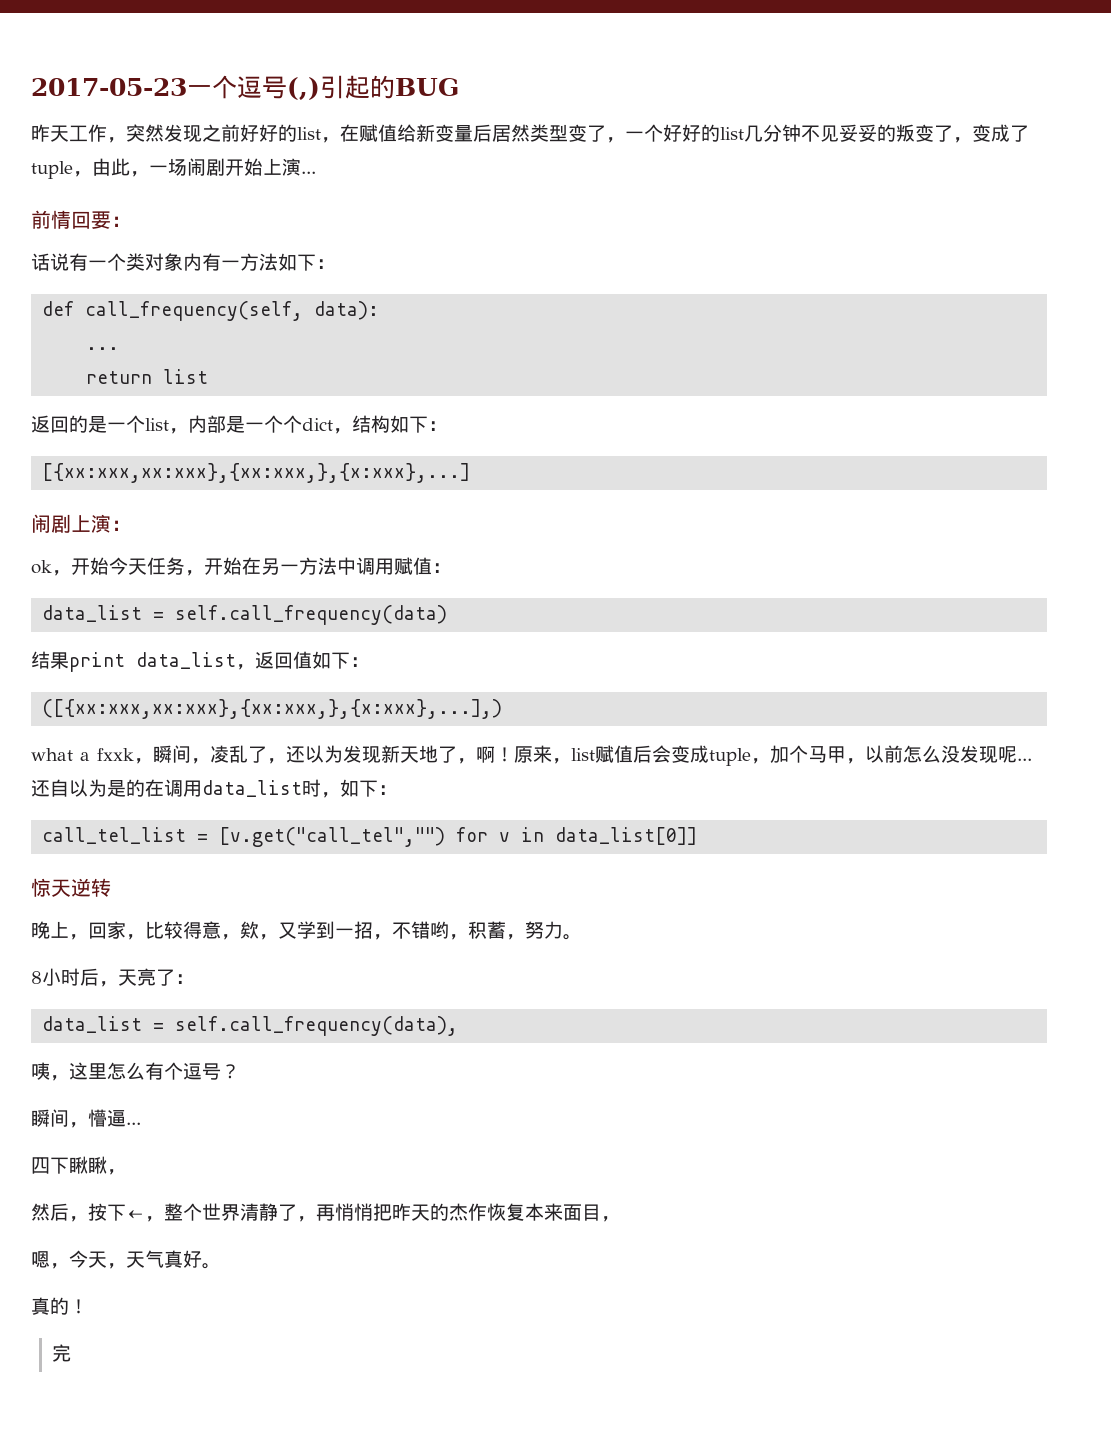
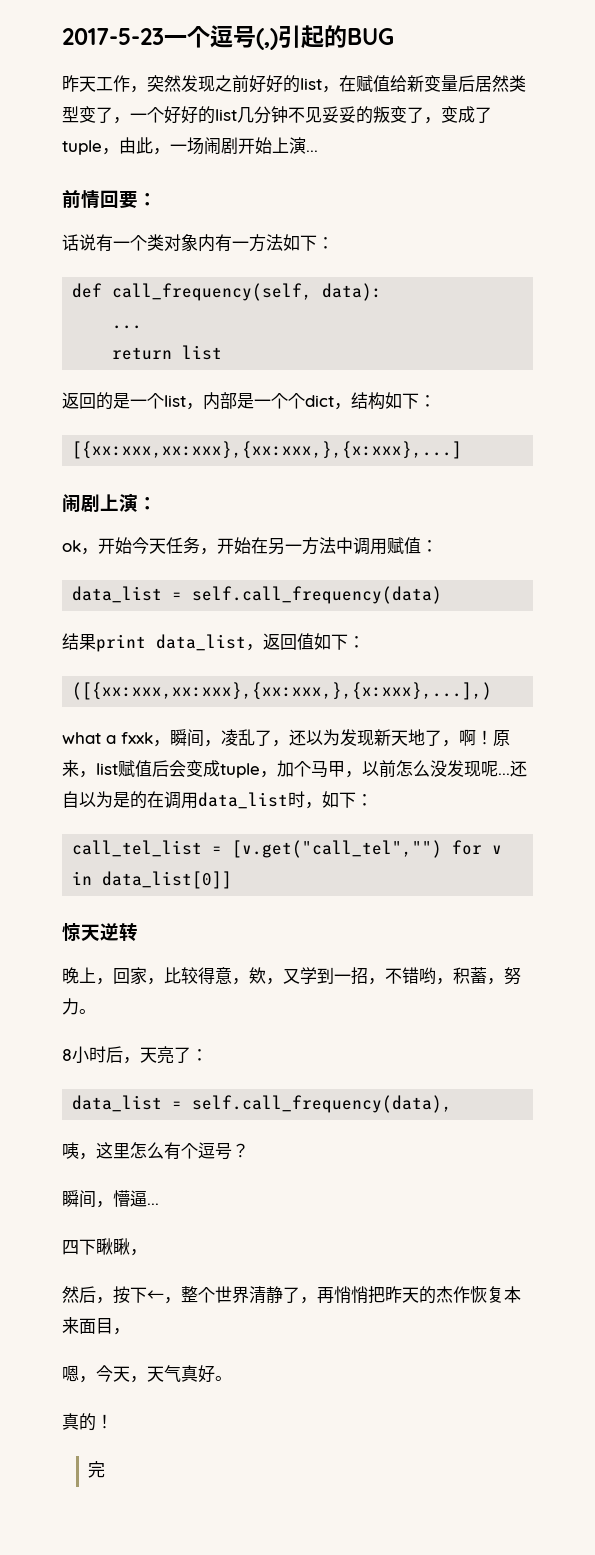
[31,78,187,96] 2017-05-23 -> [62,28,164,45] 2017-5-23

